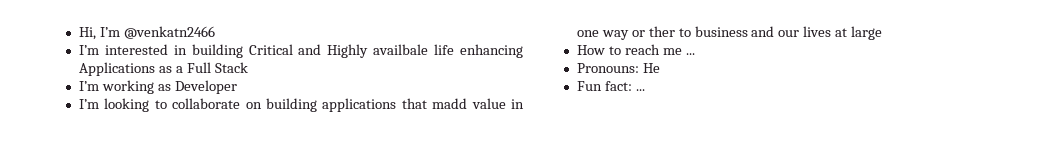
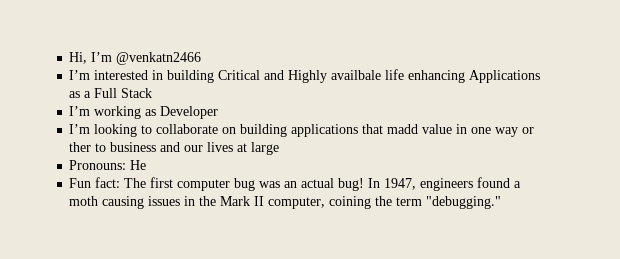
[576,44,695,55] // How to reach me ... -> (280, 148) none
[635,89,645,91] ... -> [124,177,522,191] [69,196,502,209] The first computer bug was an actual bug! In 1947, engineers found a moth causing issues in the Mark II computer, coining the term "debugging."

